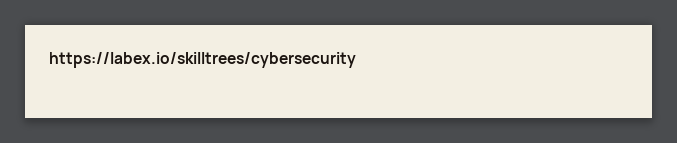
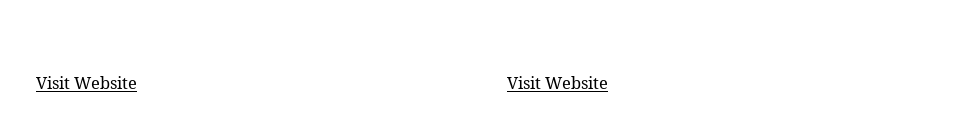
[49,52,356,68] https://labex.io/skilltrees/cybersecurity -> [36,76,138,89] [507,76,609,89] Visit Website // Visit Website

